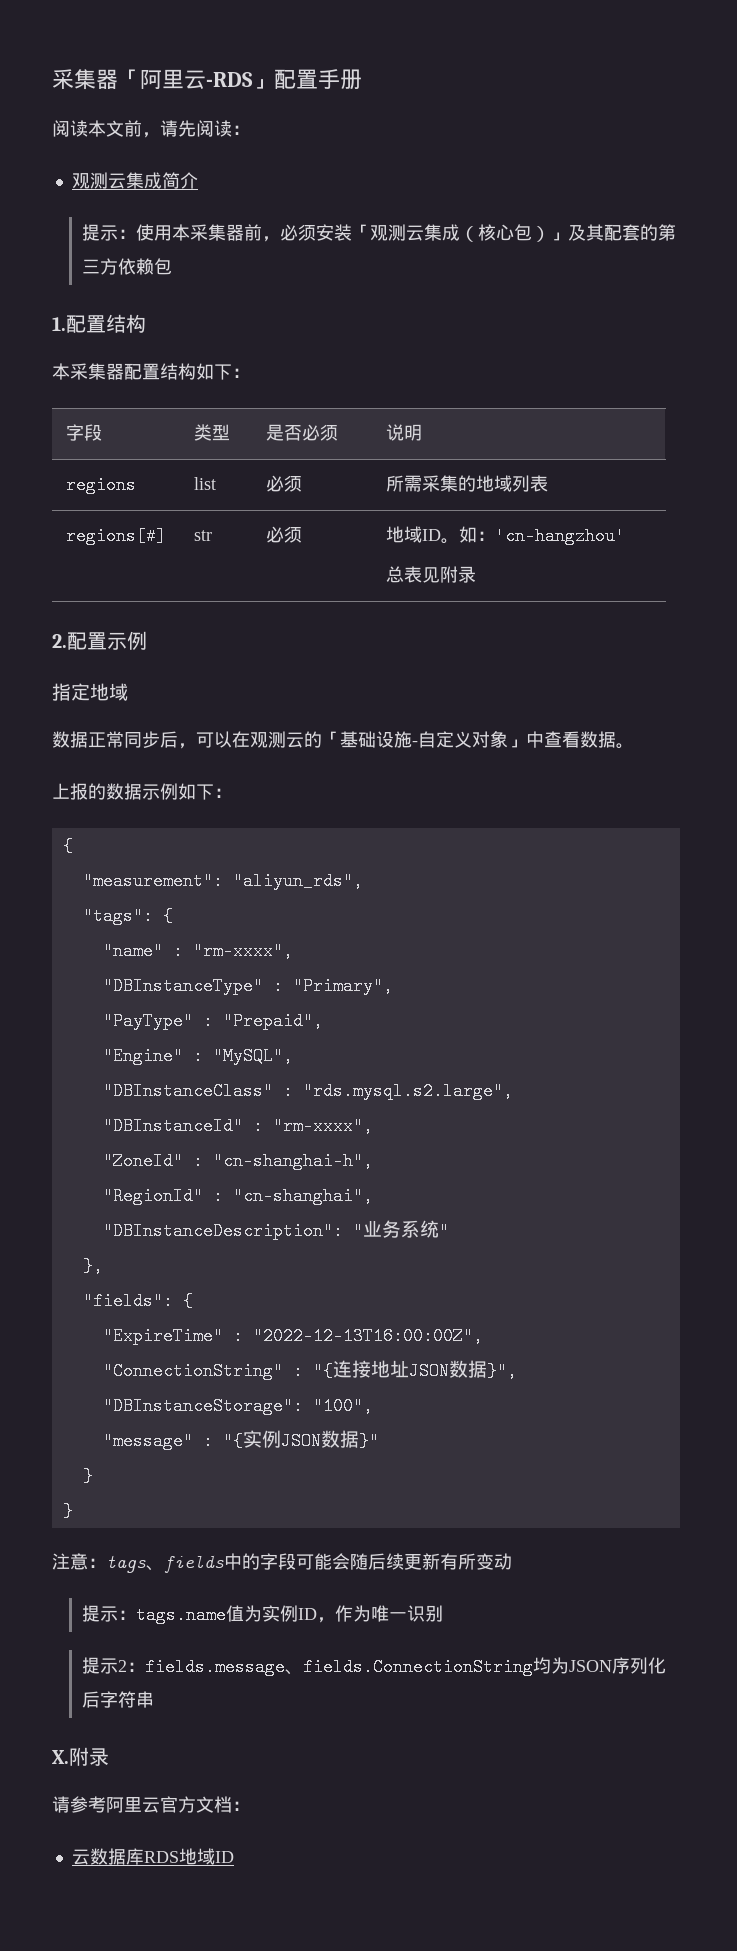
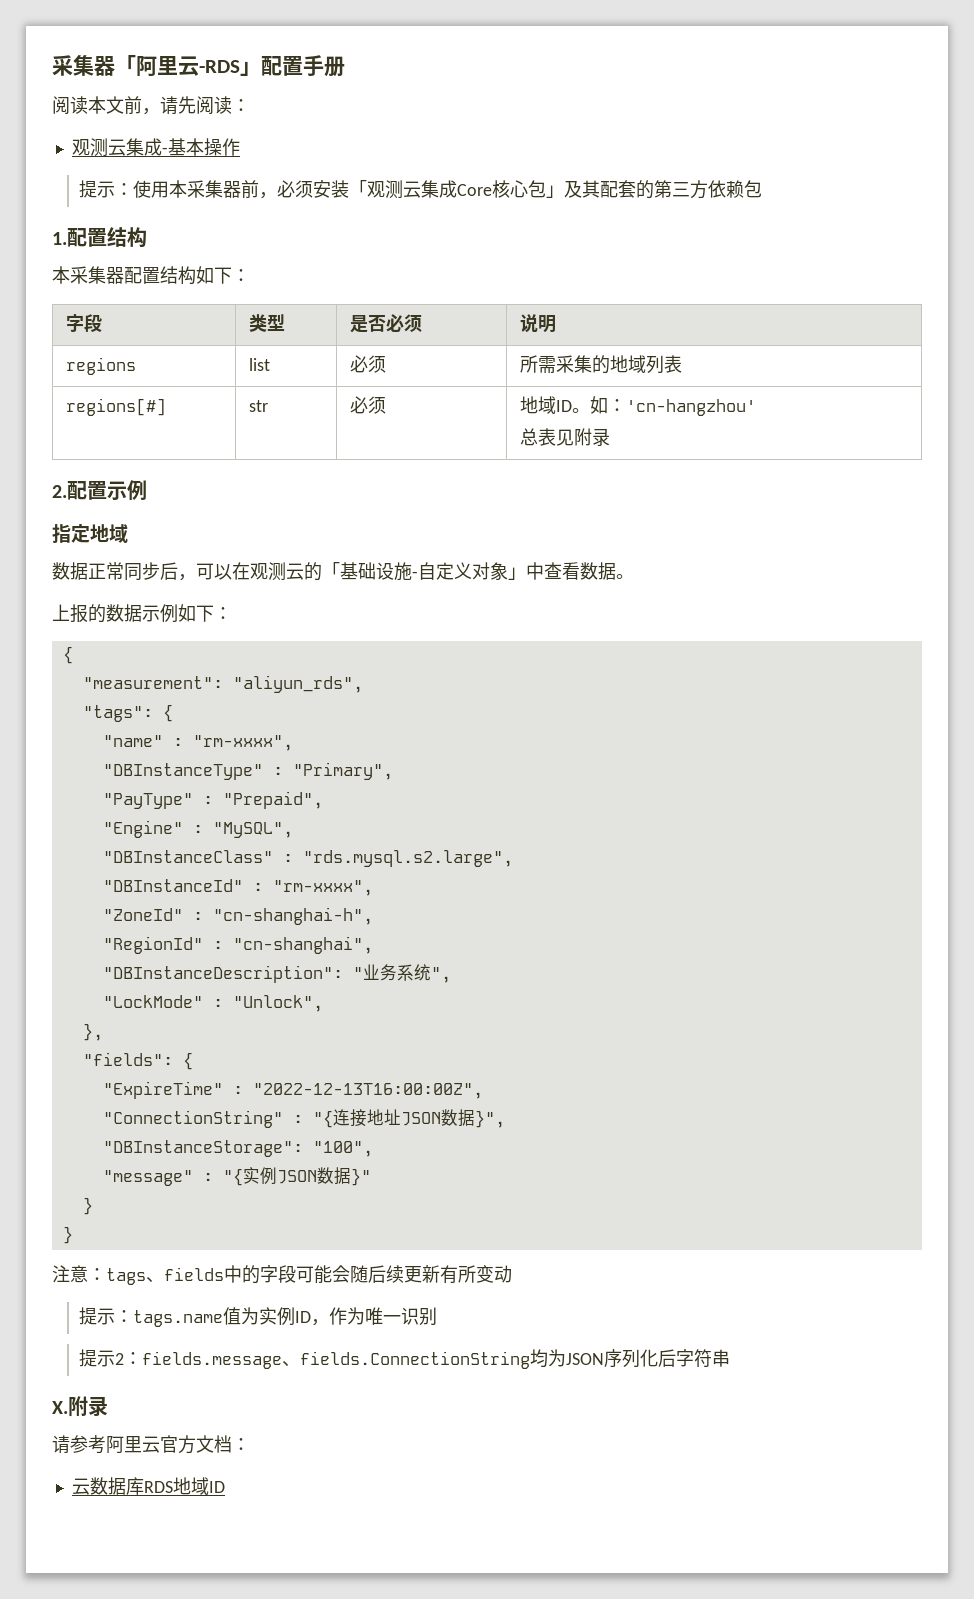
[161,172,198,189] 简介 -> [161,138,240,156] -基本操作
[459,224,550,242] （核心包） -> [457,180,547,198] Core核心包
[438,1222,449,1240] " -> [430,967,451,983] [102,995,323,1012] ", // "LockMode" : "Unlock",

